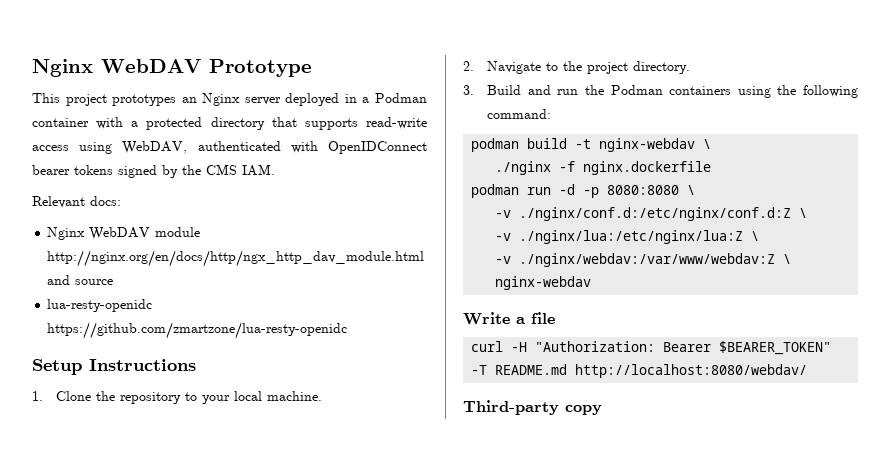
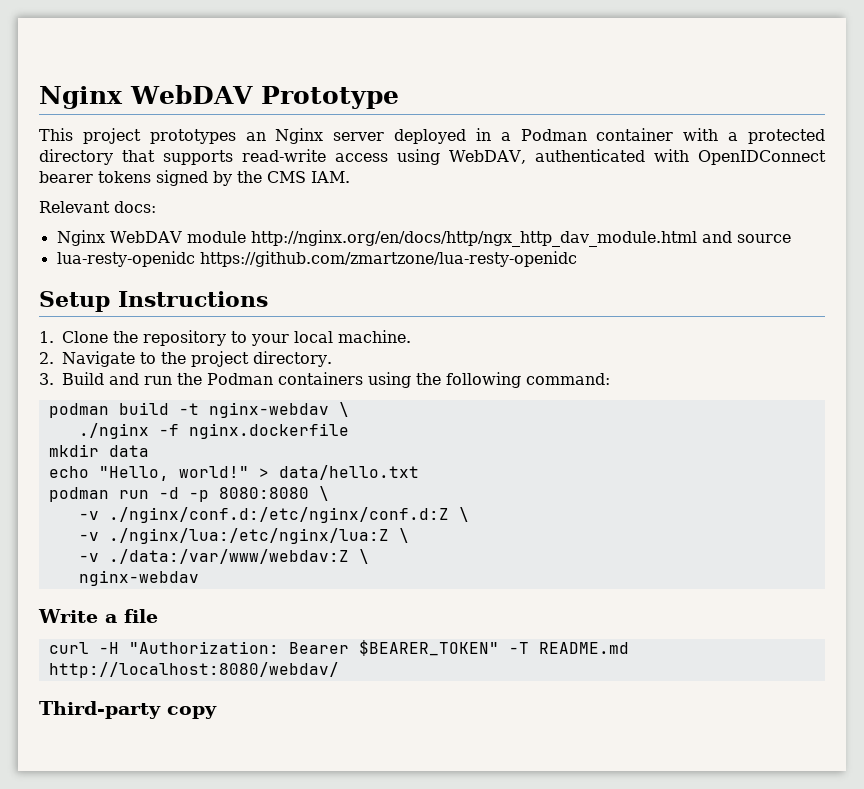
(712, 168) none -> [48,444,149,457] [48,465,419,481] // mkdir data // echo "Hello, world!" > data/hello.txt
[519,253,776,267] ./nginx/webdav:/var/www/webdav:Z -> [108,549,349,564] ./data:/var/www/webdav:Z

